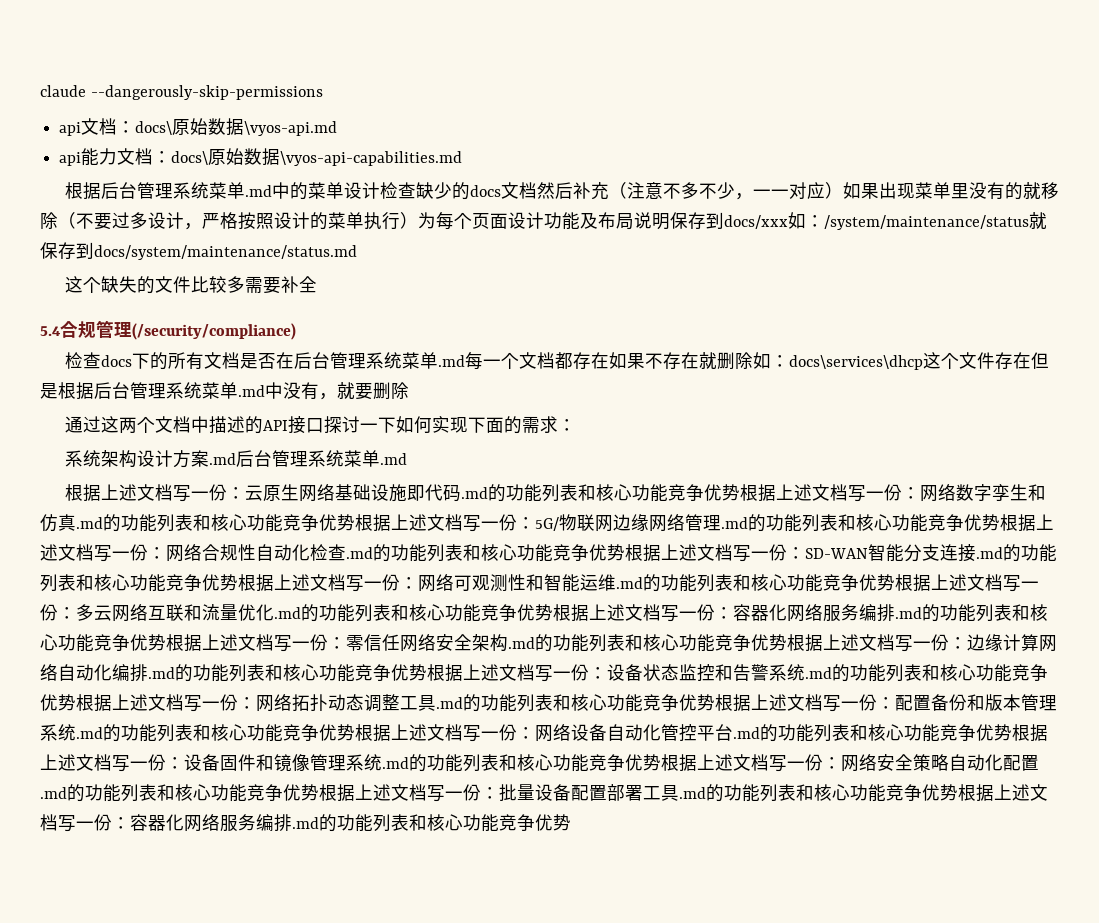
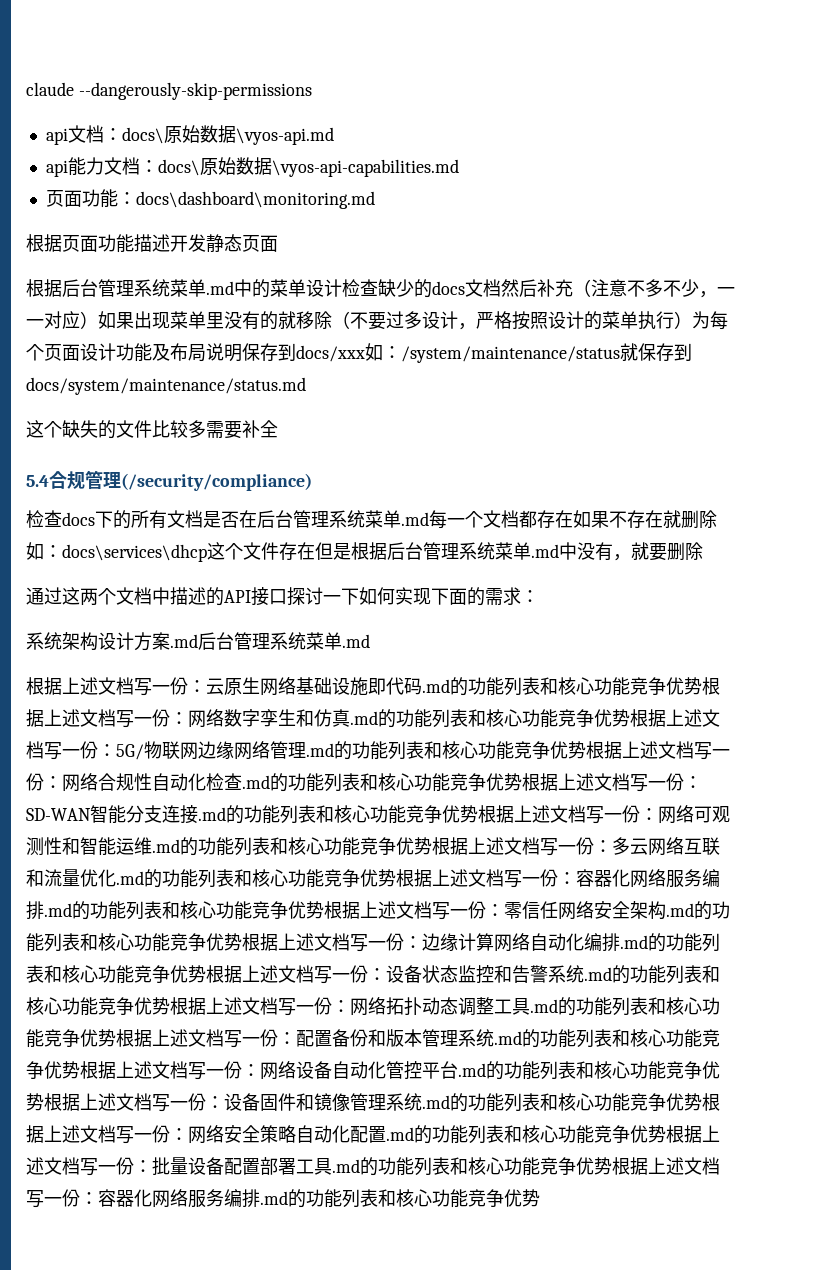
(463, 158) none -> [45,189,375,209] [26,234,278,253] // 页面功能：docs\dashboard\monitoring.md // 根据页面功能描述开发静态页面

